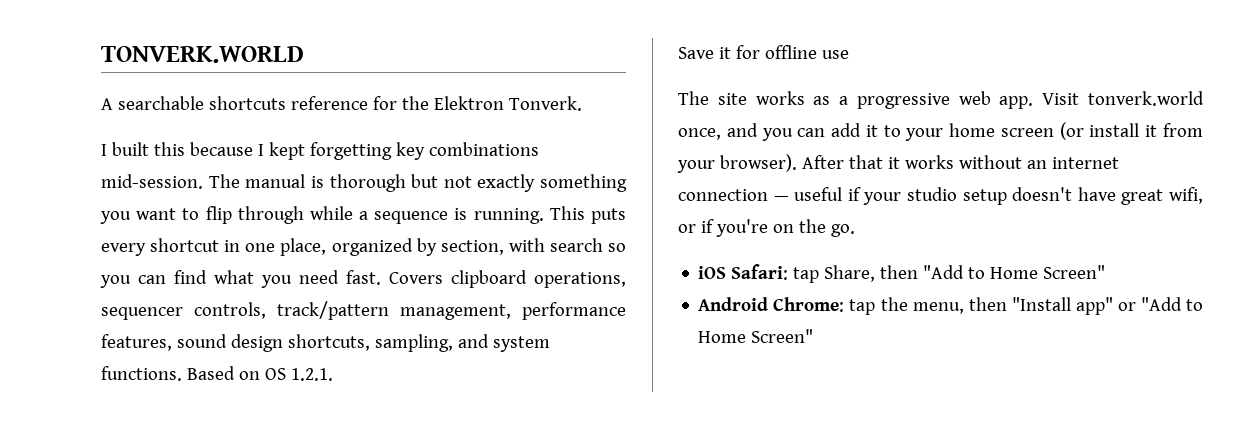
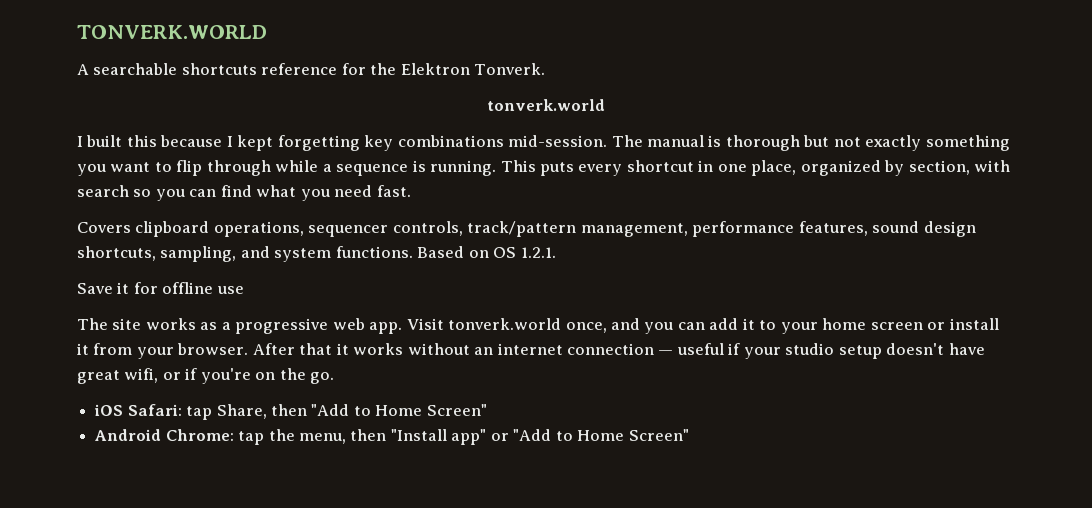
(582, 103) none -> [487,99,605,111] // tonverk.world
(381, 277) none -> (411, 191) //
[1059,122,1084,140] (or -> [927,322,946,330] or
[719,154,797,172] browser). -> [177,343,249,355] browser.

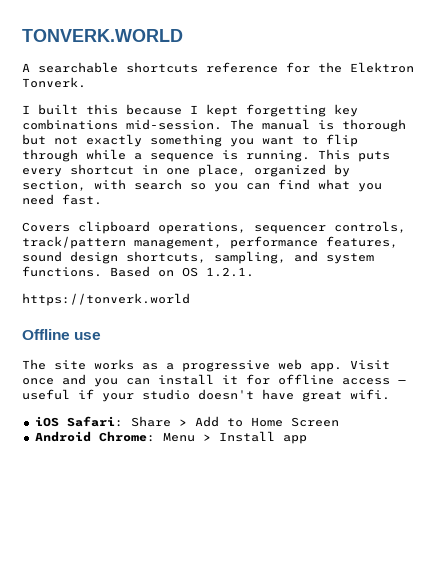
[487,99,605,111] // tonverk.world -> (86, 82) none
[77,282,214,294] Save it for offline -> [22,293,190,306] [22,329,70,340] https://tonverk.world // Offline
[448,318,607,333] tonverk.world once, -> [22,378,54,385] once
[709,318,999,334] [77,343,655,359] add it to your home screen or install it from your browser. After that it works without an internet connection -> [158,374,390,385] install it for offline access
[838,345,882,359] setup -> (190, 394) none
[124,368,335,384] [94,404,487,420] wifi, or if you're on the go. // iOS Safari: tap Share, then "Add to Home Screen" -> [350,389,390,400] [34,416,339,427] wifi. // iOS Safari: Share > Add to Home Screen
[238,429,689,445] tap the menu, then "Install app" or "Add to Home Screen" -> [162,431,307,444] Menu > Install app

